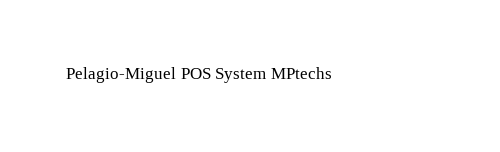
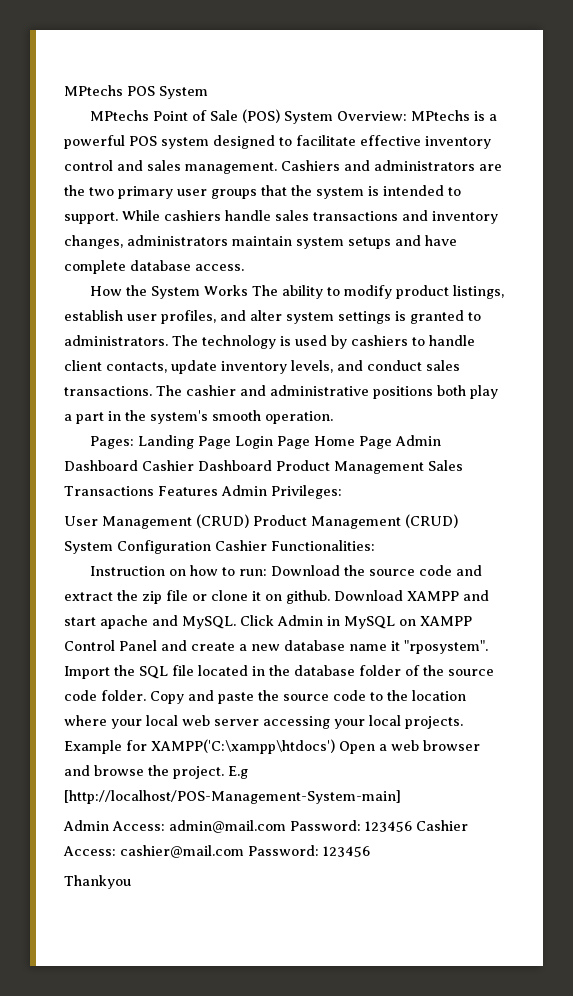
[66,67,176,83] Pelagio-Miguel -> [64,85,123,96] MPtechs
[270,67,332,79] MPtechs -> [90,109,498,124] [64,135,491,149] [64,160,502,174] [64,185,461,199] [64,210,498,224] [64,235,457,249] [64,260,244,274] [90,285,505,299] [64,310,481,324] [64,335,475,349] [64,360,460,374] [64,385,498,399] [64,410,333,424] [90,435,442,449] [64,460,463,474] [64,485,342,499] [64,514,458,529] [64,540,375,554] [90,565,483,576] [64,590,489,604] [64,615,472,629] [64,640,488,654] [64,665,494,679] [64,690,466,704] [64,715,463,729] [64,739,480,754] [64,765,248,779] [64,790,401,804] [63,820,468,833] [63,845,370,858] [64,875,131,889] // MPtechs Point of Sale (POS) System Overview: MPtechs is a powerful POS system designed to facilitate effective inventory control and sales management. Cashiers and administrators are the two primary user groups that the system is intended to support. While cashiers handle sales transactions and inventory changes, administrators maintain system setups and have complete database access. // How the System Works The ability to modify product listings, establish user profiles, and alter system settings is granted to administrators. The technology is used by cashiers to handle client contacts, update inventory levels, and conduct sales transactions. The cashier and administrative positions both play a part in the system's smooth operation. // Pages: Landing Page Login Page Home Page Admin Dashboard Cashier Dashboard Product Management Sales Transactions Features Admin Privileges: // User Management (CRUD) Product Management (CRUD) System Configuration Cashier Functionalities: // Instruction on how to run: Download the source code and extract the zip file or clone it on github. Download XAMPP and start apache and MySQL. Click Admin in MySQL on XAMPP Control Panel and create a new database name it "rposystem". Import the SQL file located in the database folder of the source code folder. Copy and paste the source code to the location where your local web server accessing your local projects. Example for XAMPP('C:\xampp\htdocs') Open a web browser and browse the project. E.g [http://localhost/POS-Management-System-main] // Admin Access: admin@mail.com Password: 123456 Cashier Access: cashier@mail.com Password: 123456 // Thankyou

